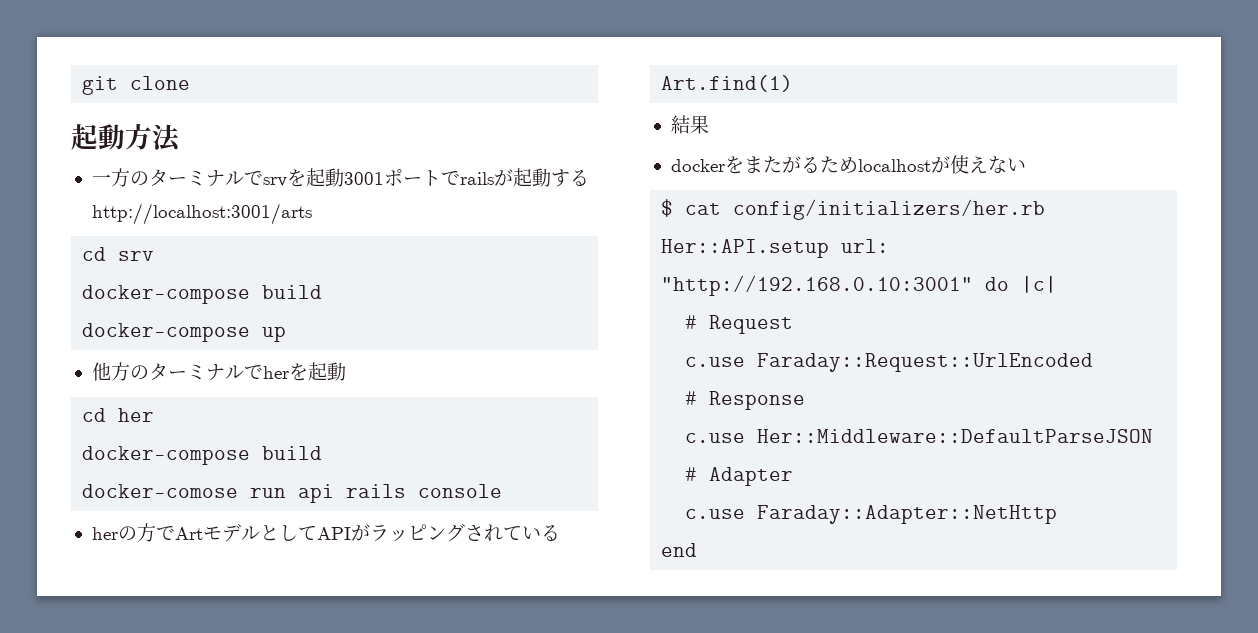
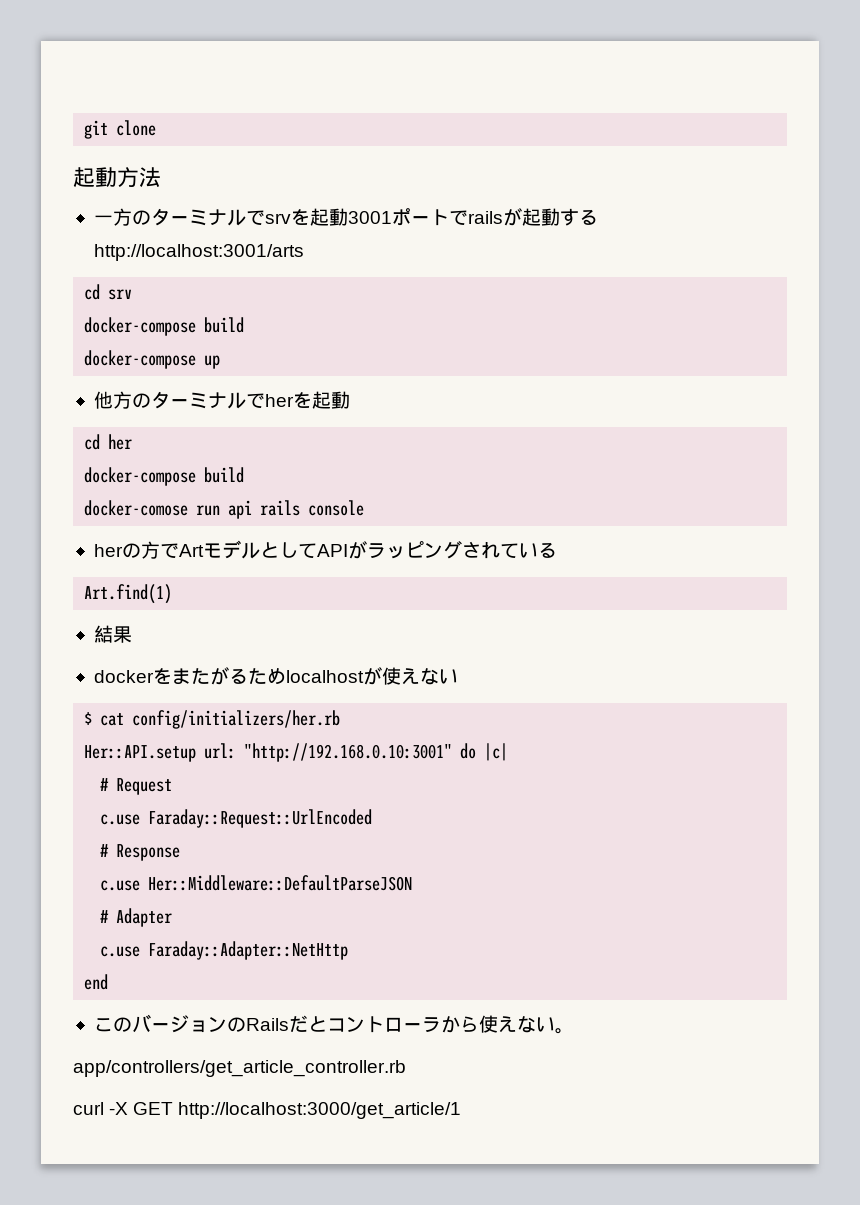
(698, 550) none -> [93,1014,574,1034] [73,1060,406,1077] [73,1102,462,1119] // このバージョンのRailsだとコントローラから使えない。 // app/controllers/get_article_controller.rb // curl -X GET http://localhost:3000/get_article/1

